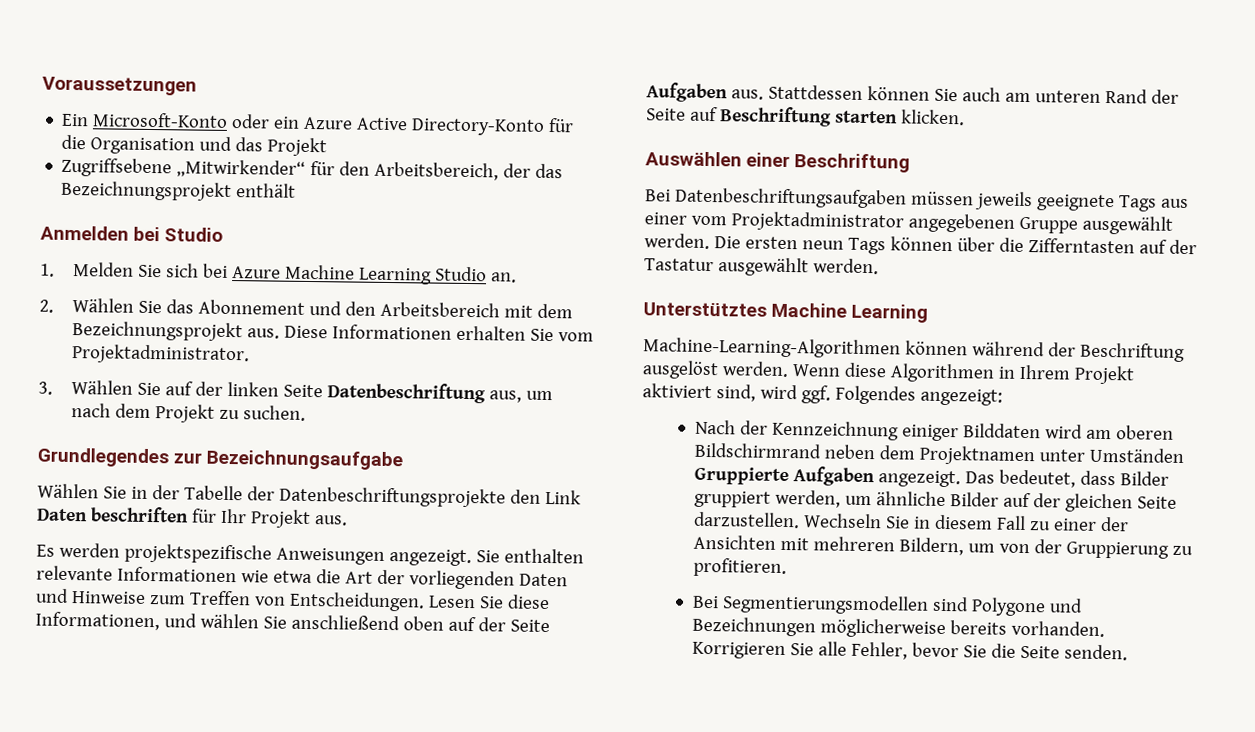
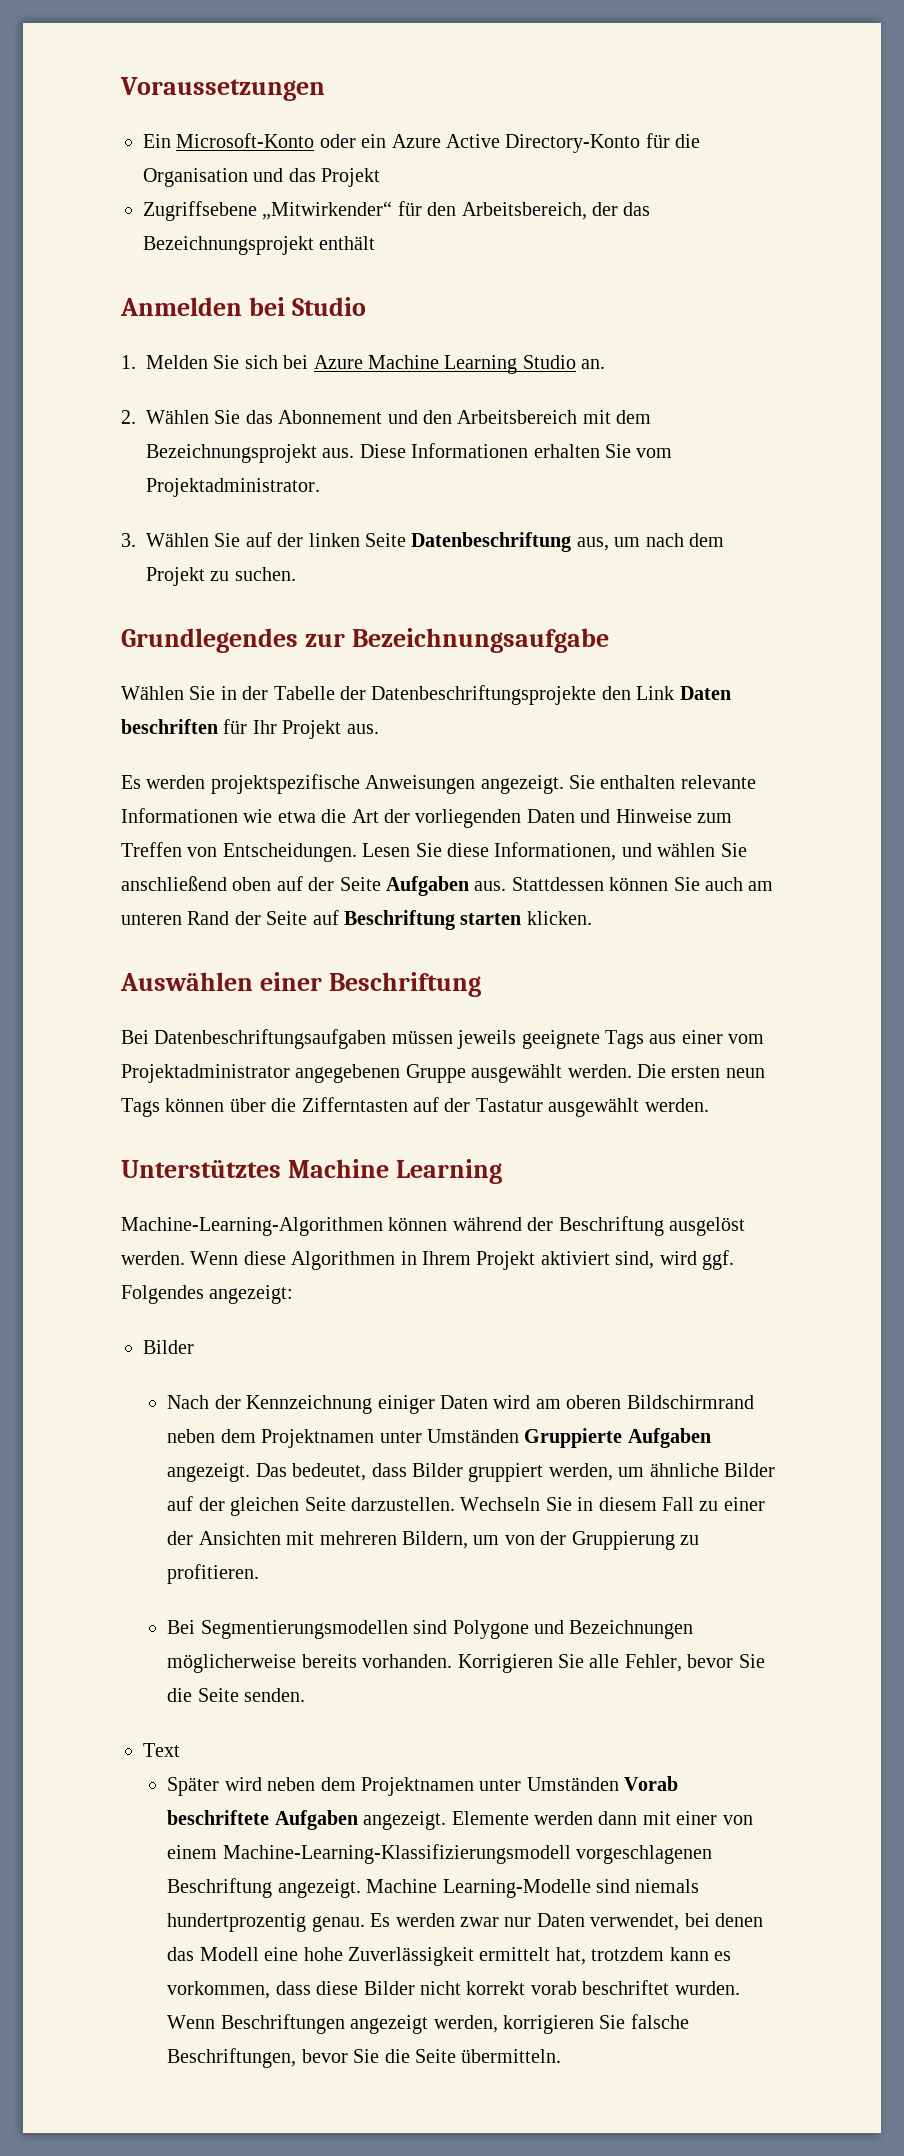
(1003, 397) none -> [143,1340,194,1354] // Bilder
[962,423,1041,439] Bilddaten -> [440,1395,489,1409] Daten
(1128, 652) none -> [143,1743,180,1757] [167,1776,679,1796] [167,1810,753,1830] [167,1844,713,1864] [167,1878,700,1898] [167,1913,764,1932] [167,1947,732,1966] [167,1980,740,1999] [167,2014,689,2034] [167,2048,562,2068] // Text // Später wird neben dem Projektnamen unter Umständen Vorab beschriftete Aufgaben angezeigt. Elemente werden dann mit einer von einem Machine-Learning-Klassifizierungsmodell vorgeschlagenen Beschriftung angezeigt. Machine Learning-Modelle sind niemals hundertprozentig genau. Es werden zwar nur Daten verwendet, bei denen das Modell eine hohe Zuverlässigkeit ermittelt hat, trotzdem kann es vorkommen, dass diese Bilder nicht korrekt vorab beschriftet wurden. Wenn Beschriftungen angezeigt werden, korrigieren Sie falsche Beschriftungen, bevor Sie die Seite übermitteln.

